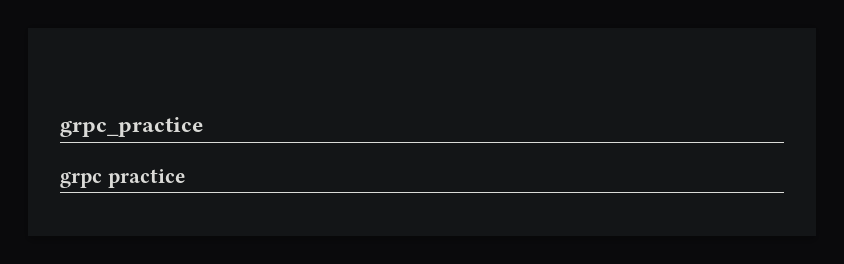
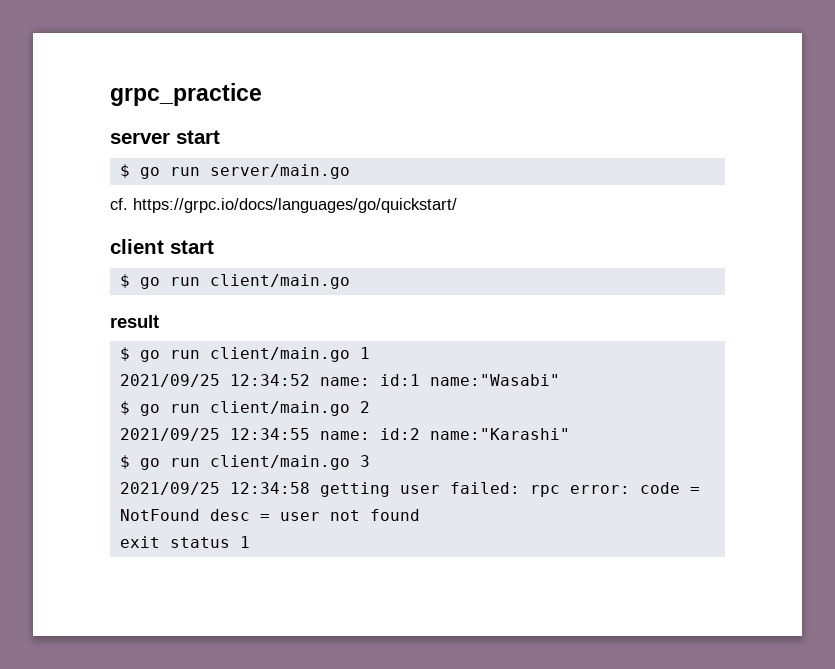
[60,169,186,188] grpc practice -> [110,130,220,144] [119,164,350,179] [110,198,457,213] [110,239,214,254] [119,274,350,289] [110,315,159,328] [119,347,370,362] [119,374,560,387] [119,401,370,416] [119,428,570,441] [119,455,370,470] [119,482,700,497] [119,509,420,521] [119,536,250,548] server start // $ go run server/main.go // cf. https://grpc.io/docs/languages/go/quickstart/ // client start // $ go run client/main.go // result // $ go run client/main.go 1 // 2021/09/25 12:34:52 name: id:1 name:"Wasabi" // $ go run client/main.go 2 // 2021/09/25 12:34:55 name: id:2 name:"Karashi" // $ go run client/main.go 3 // 2021/09/25 12:34:58 getting user failed: rpc error: code = NotFound desc = user not found // exit status 1

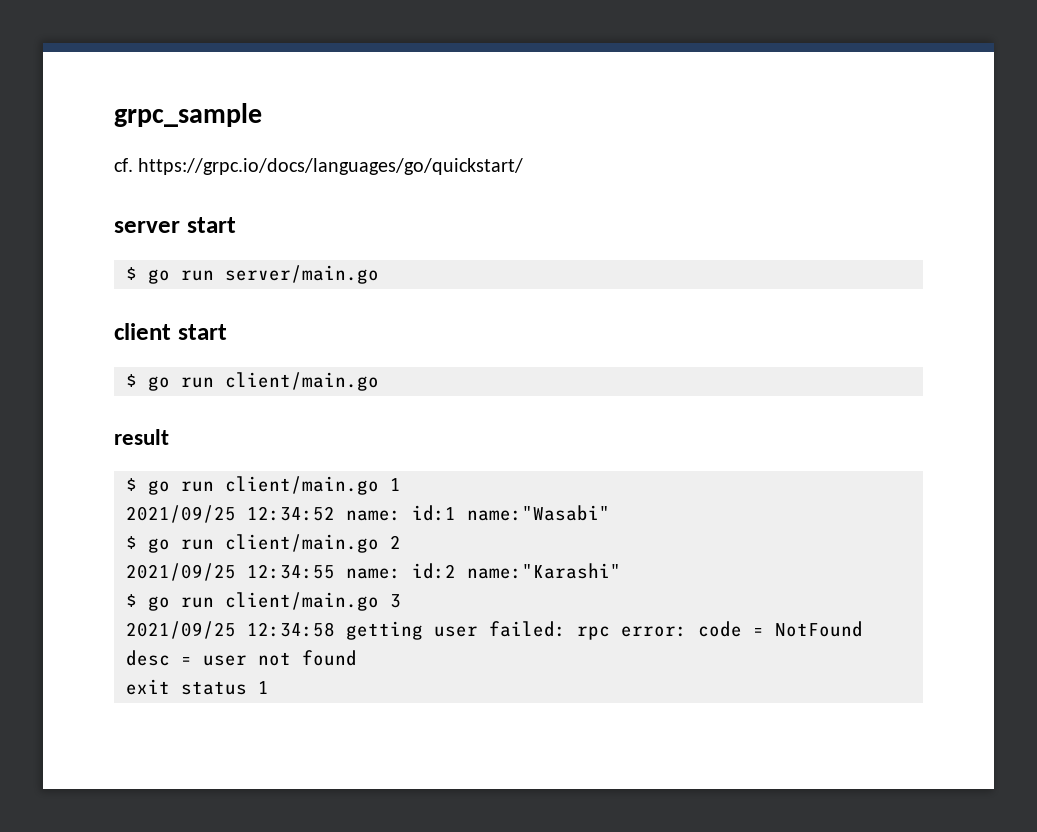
[110,83,262,106] grpc_practice -> [114,103,262,127] [114,158,524,175] grpc_sample // cf. https://grpc.io/docs/languages/go/quickstart/
[110,198,457,213] // cf. https://grpc.io/docs/languages/go/quickstart/ -> (379, 274) none

